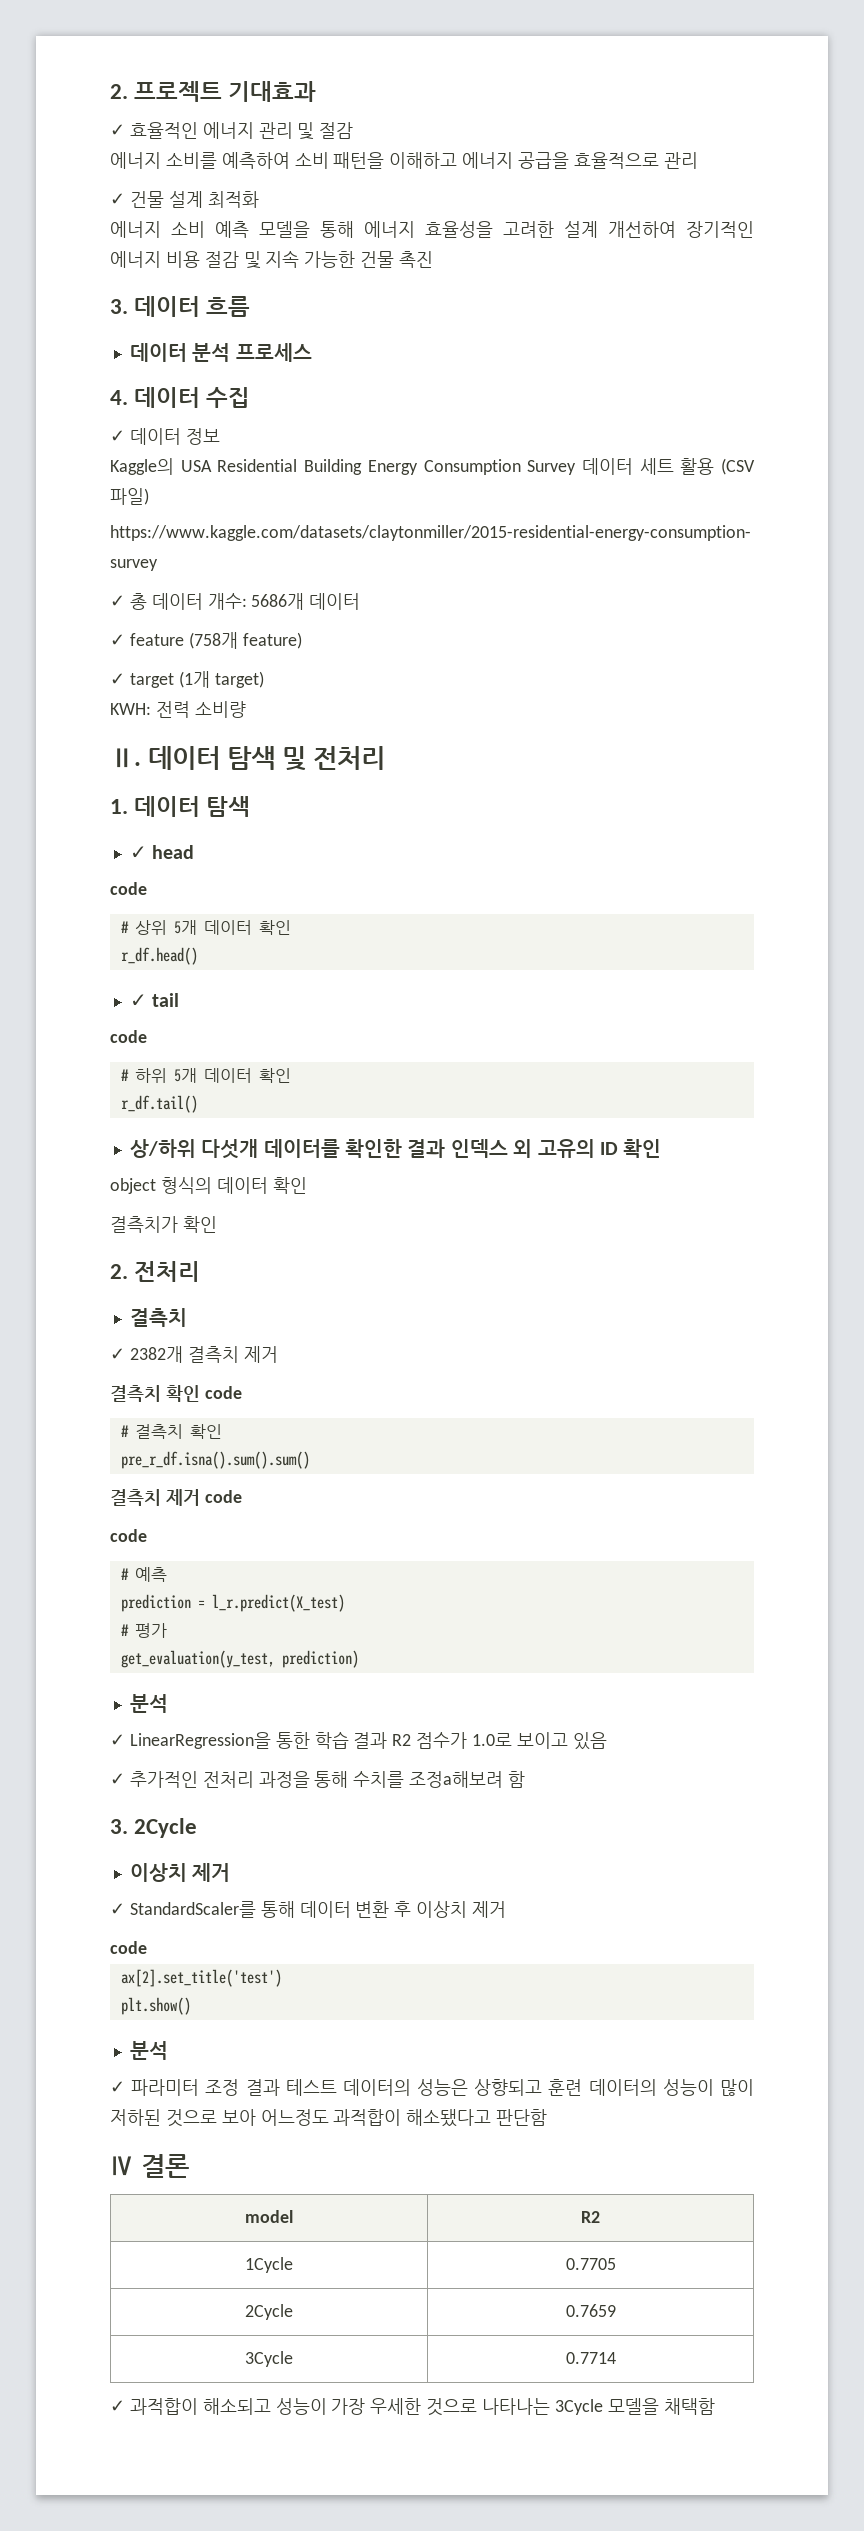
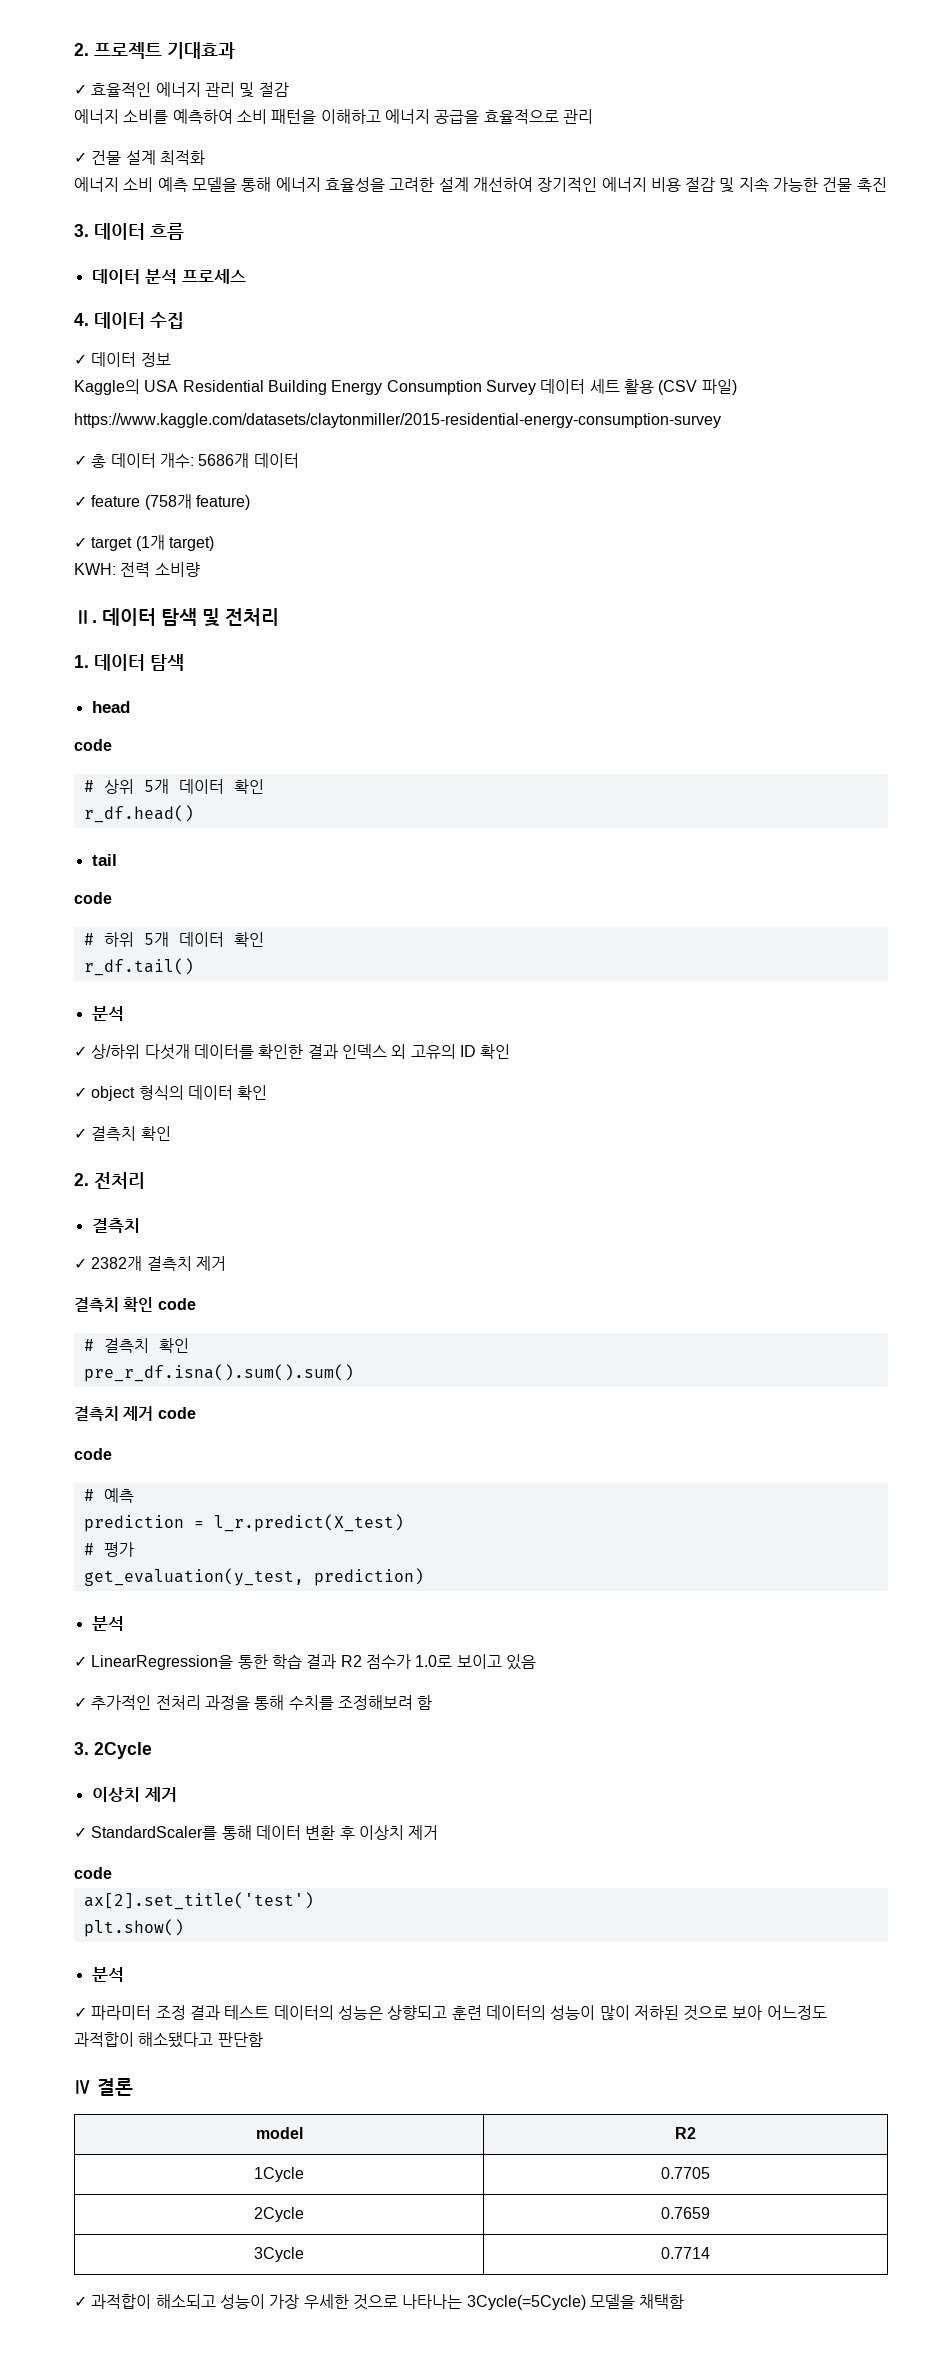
[129,846,147,859] ✓ -> (184, 662) none
[129,994,147,1007] ✓ -> (194, 814) none
(198, 1104) none -> [91,1006,124,1021] [74,1046,87,1057] 분석 // ✓
(662, 1148) none -> [74,1087,87,1098] ✓
[110,1216,178,1233] 결측치가 -> [74,1126,137,1141] ✓ 결측치
[409,1771,504,1788] 조정a해보려 -> [337,1695,413,1710] 조정해보려
[554,2399,603,2415] 3Cycle -> [466,2295,586,2310] 3Cycle(=5Cycle)

